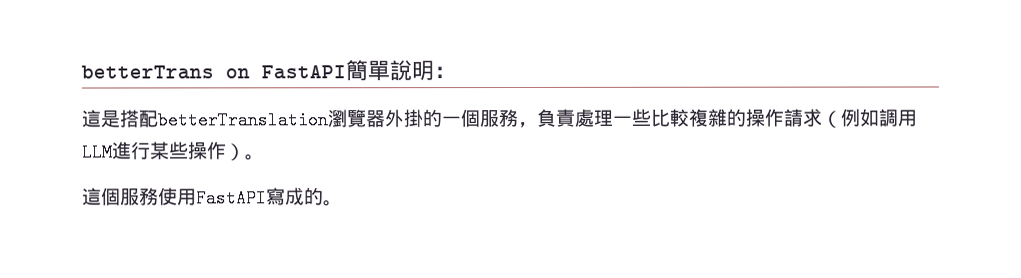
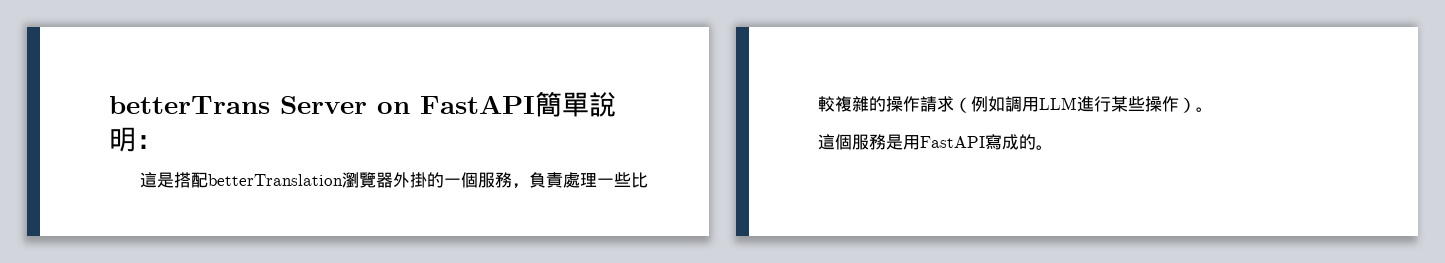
(214, 72) none -> [280,96,367,114] Server
[158,187,178,206] 使 -> [886,134,903,150] 是

